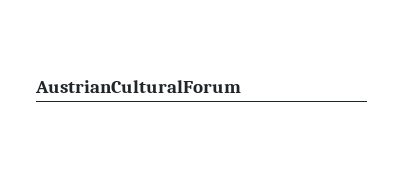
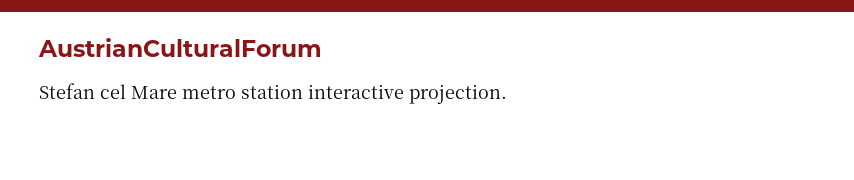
(241, 86) none -> [39,83,507,104] // Stefan cel Mare metro station interactive projection.

